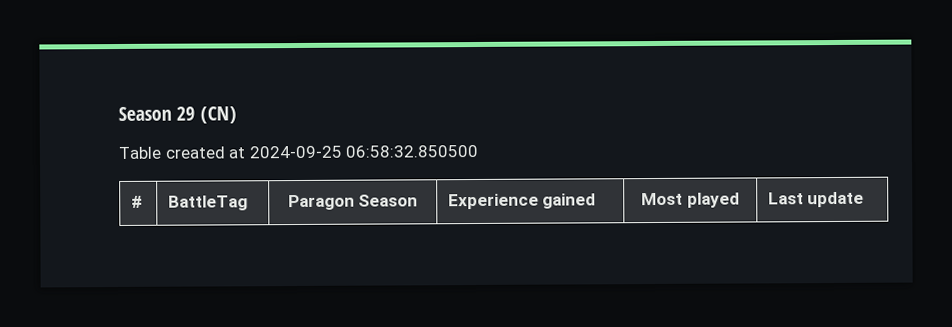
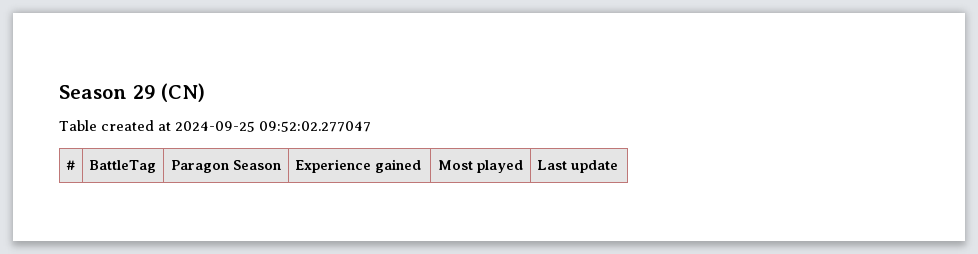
[345,144,479,158] 06:58:32.850500 -> [258,121,371,132] 09:52:02.277047

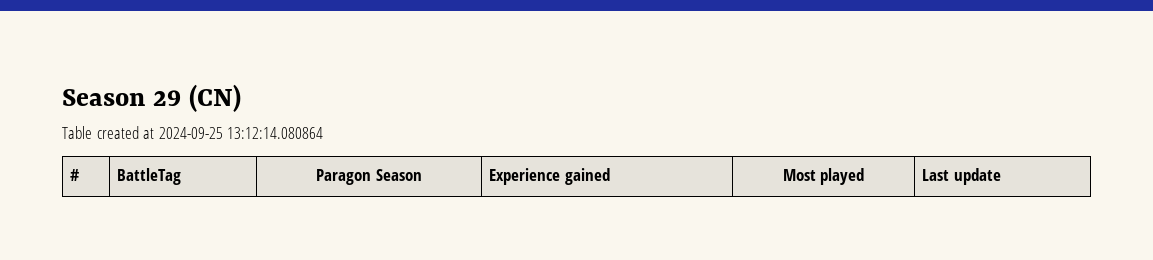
[258,121,371,132] 09:52:02.277047 -> [227,127,324,139] 13:12:14.080864

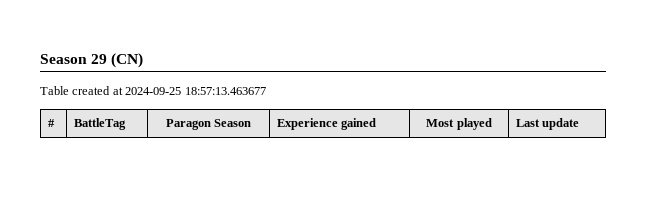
[227,127,324,139] 13:12:14.080864 -> [184,87,266,95] 18:57:13.463677

